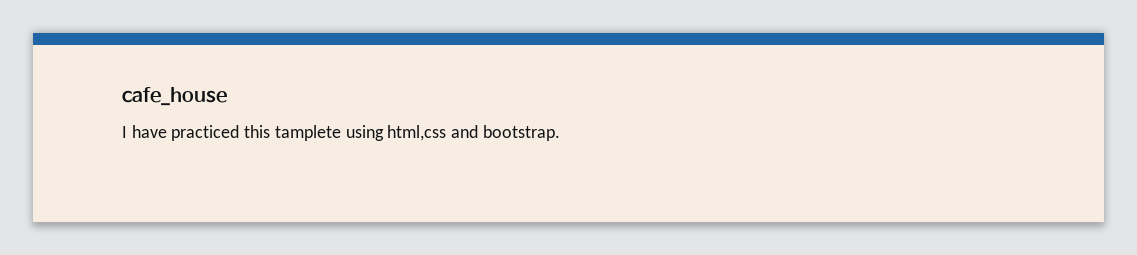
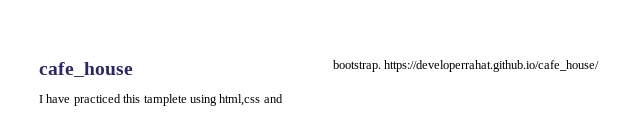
(560, 133) none -> [384,60,600,72] https://developerrahat.github.io/cafe_house/

